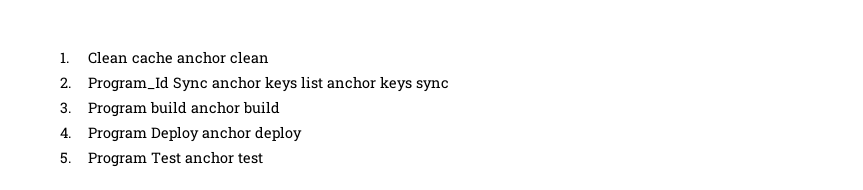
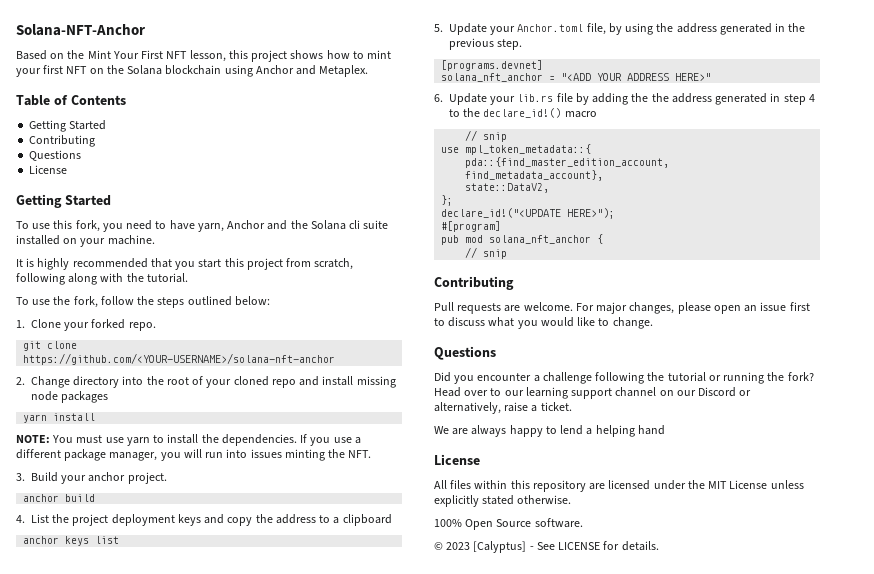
[60,51,270,64] [60,76,450,92] [60,101,281,117] [60,126,303,142] [60,151,264,167] 1. Clean cache anchor clean // 2. Program_Id Sync anchor keys list anchor keys sync // 3. Program build anchor build // 4. Program Deploy anchor deploy // 5. Program Test anchor test -> [16,24,145,36] [16,50,392,62] [16,65,369,77] [16,95,126,106] [29,120,107,132] [29,135,96,147] [29,150,82,161] [29,165,68,174] [16,194,111,208] [16,220,389,232] [16,235,155,247] [16,258,354,270] [16,273,188,285] [16,296,270,308] [16,319,156,331] [23,341,78,351] [23,353,336,365] [16,376,396,388] [31,391,109,403] [23,413,96,423] [16,434,361,446] [16,449,372,461] [16,472,167,484] [23,494,96,502] [16,514,392,526] [23,536,120,546] [434,23,806,35] [449,38,523,50] [441,60,544,71] [441,73,712,82] [434,93,815,105] [449,108,597,118] [465,130,508,142] [441,144,592,155] [465,157,670,168] [465,170,604,181] [465,183,550,193] [441,195,454,206] [441,208,616,219] [441,221,502,232] [441,234,604,245] [465,247,508,259] [434,276,514,290] [434,302,810,314] [434,317,653,329] [434,346,496,360] [434,372,814,384] [434,387,752,399] [434,402,572,414] [434,425,665,437] [434,454,480,465] [434,480,804,492] [434,495,572,507] [434,518,583,530] [434,541,659,553] Solana-NFT-Anchor // Based on the Mint Your First NFT lesson, this project shows how to mint your first NFT on the Solana blockchain using Anchor and Metaplex. // Table of Contents // Getting Started // Contributing // Questions // License // Getting Started // To use this fork, you need to have yarn, Anchor and the Solana cli suite installed on your machine. // It is highly recommended that you start this project from scratch, following along with the tutorial. // To use the fork, follow the steps outlined below: // 1. Clone your forked repo. // git clone https://github.com/<YOUR-USERNAME>/solana-nft-anchor // 2. Change directory into the root of your cloned repo and install missing node packages // yarn install // NOTE: You must use yarn to install the dependencies. If you use a different package manager, you will run into issues minting the NFT. // 3. Build your anchor project. // anchor build // 4. List the project deployment keys and copy the address to a clipboard // anchor keys list // 5. Update your Anchor.toml file, by using the address generated in the previous step. // [programs.devnet] // solana_nft_anchor = "<ADD YOUR ADDRESS HERE>" // 6. Update your lib.rs file by adding the the address generated in step 4 to the declare_id!() macro // // snip // use mpl_token_metadata::{ // pda::{find_master_edition_account, find_metadata_account}, // state::DataV2, // }; // declare_id!("<UPDATE HERE>"); // #[program] // pub mod solana_nft_anchor { // // snip // Contributing // Pull requests are welcome. For major changes, please open an issue first to discuss what you would like to change. // Questions // Did you encounter a challenge following the tutorial or running the fork? Head over to our learning support channel on our Discord or alternatively, raise a ticket. // We are always happy to lend a helping hand // License // All files within this repository are licensed under the MIT License unless explicitly stated otherwise. // 100% Open Source software. // © 2023 [Calyptus] - See LICENSE for details.

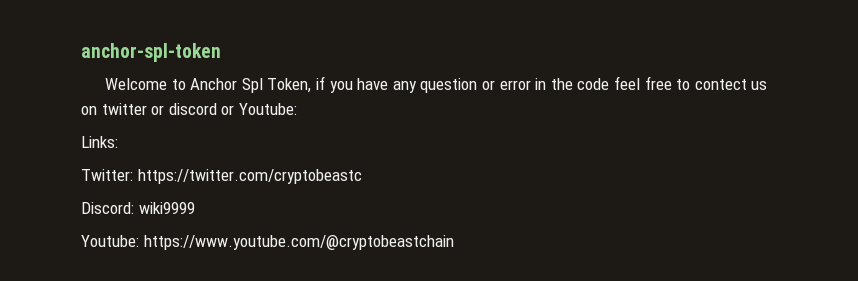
[16,24,145,36] [16,50,392,62] [16,65,369,77] [16,95,126,106] [29,120,107,132] [29,135,96,147] [29,150,82,161] [29,165,68,174] [16,194,111,208] [16,220,389,232] [16,235,155,247] [16,258,354,270] [16,273,188,285] [16,296,270,308] [16,319,156,331] [23,341,78,351] [23,353,336,365] [16,376,396,388] [31,391,109,403] [23,413,96,423] [16,434,361,446] [16,449,372,461] [16,472,167,484] [23,494,96,502] [16,514,392,526] [23,536,120,546] [434,23,806,35] [449,38,523,50] [441,60,544,71] [441,73,712,82] [434,93,815,105] [449,108,597,118] [465,130,508,142] [441,144,592,155] [465,157,670,168] [465,170,604,181] [465,183,550,193] [441,195,454,206] [441,208,616,219] [441,221,502,232] [441,234,604,245] [465,247,508,259] [434,276,514,290] [434,302,810,314] [434,317,653,329] [434,346,496,360] [434,372,814,384] [434,387,752,399] [434,402,572,414] [434,425,665,437] [434,454,480,465] [434,480,804,492] [434,495,572,507] [434,518,583,530] [434,541,659,553] Solana-NFT-Anchor // Based on the Mint Your First NFT lesson, this project shows how to mint your first NFT on the Solana blockchain using Anchor and Metaplex. // Table of Contents // Getting Started // Contributing // Questions // License // Getting Started // To use this fork, you need to have yarn, Anchor and the Solana cli suite installed on your machine. // It is highly recommended that you start this project from scratch, following along with the tutorial. // To use the fork, follow the steps outlined below: // 1. Clone your forked repo. // git clone https://github.com/<YOUR-USERNAME>/solana-nft-anchor // 2. Change directory into the root of your cloned repo and install missing node packages // yarn install // NOTE: You must use yarn to install the dependencies. If you use a different package manager, you will run into issues minting the NFT. // 3. Build your anchor project. // anchor build // 4. List the project deployment keys and copy the address to a clipboard // anchor keys list // 5. Update your Anchor.toml file, by using the address generated in the previous step. // [programs.devnet] // solana_nft_anchor = "<ADD YOUR ADDRESS HERE>" // 6. Update your lib.rs file by adding the the address generated in step 4 to the declare_id!() macro // // snip // use mpl_token_metadata::{ // pda::{find_master_edition_account, find_metadata_account}, // state::DataV2, // }; // declare_id!("<UPDATE HERE>"); // #[program] // pub mod solana_nft_anchor { // // snip // Contributing // Pull requests are welcome. For major changes, please open an issue first to discuss what you would like to change. // Questions // Did you encounter a challenge following the tutorial or running the fork? Head over to our learning support channel on our Discord or alternatively, raise a ticket. // We are always happy to lend a helping hand // License // All files within this repository are licensed under the MIT License unless explicitly stated otherwise. // 100% Open Source software. // © 2023 [Calyptus] - See LICENSE for details. -> [81,43,221,62] [105,76,768,93] [81,103,297,115] [81,136,118,148] [81,169,362,184] [81,202,195,214] [81,235,454,250] anchor-spl-token // Welcome to Anchor Spl Token, if you have any question or error in the code feel free to contect us on twitter or discord or Youtube: // Links: // Twitter: https://twitter.com/cryptobeastc // Discord: wiki9999 // Youtube: https://www.youtube.com/@cryptobeastchain

